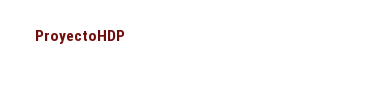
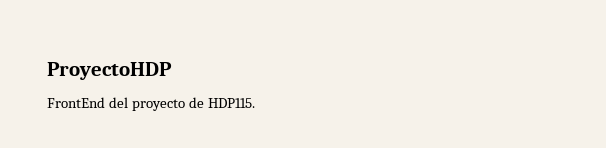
(125, 37) none -> [47,97,255,111] // FrontEnd del proyecto de HDP115.

